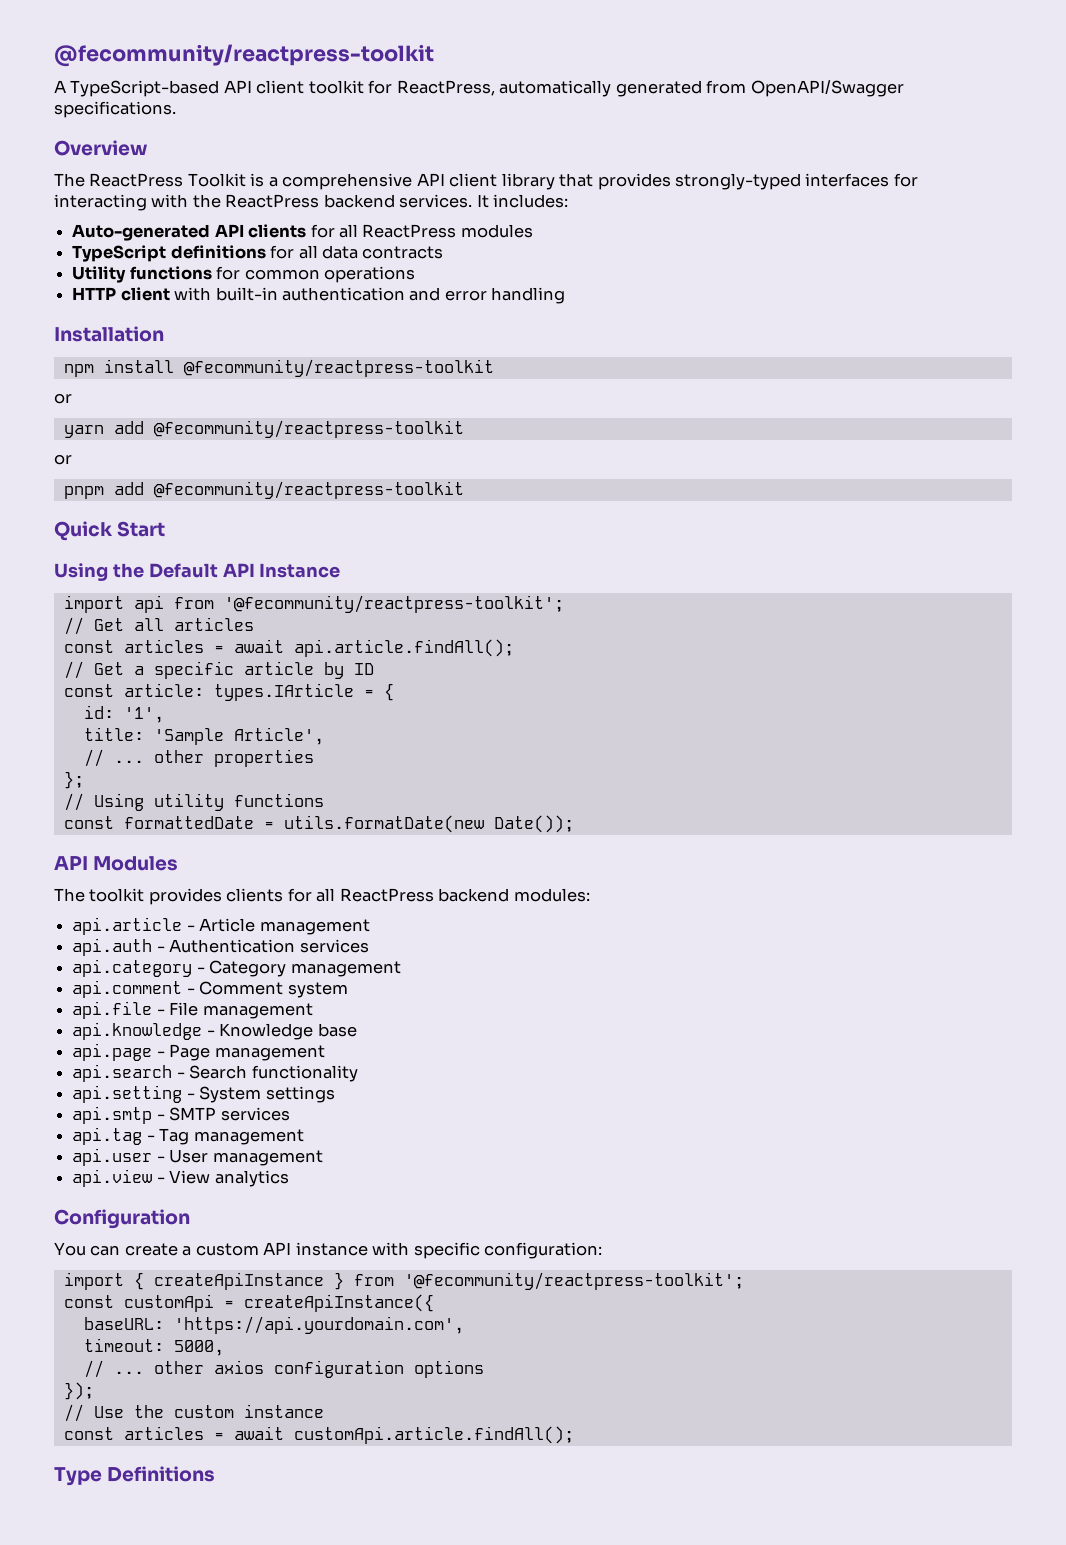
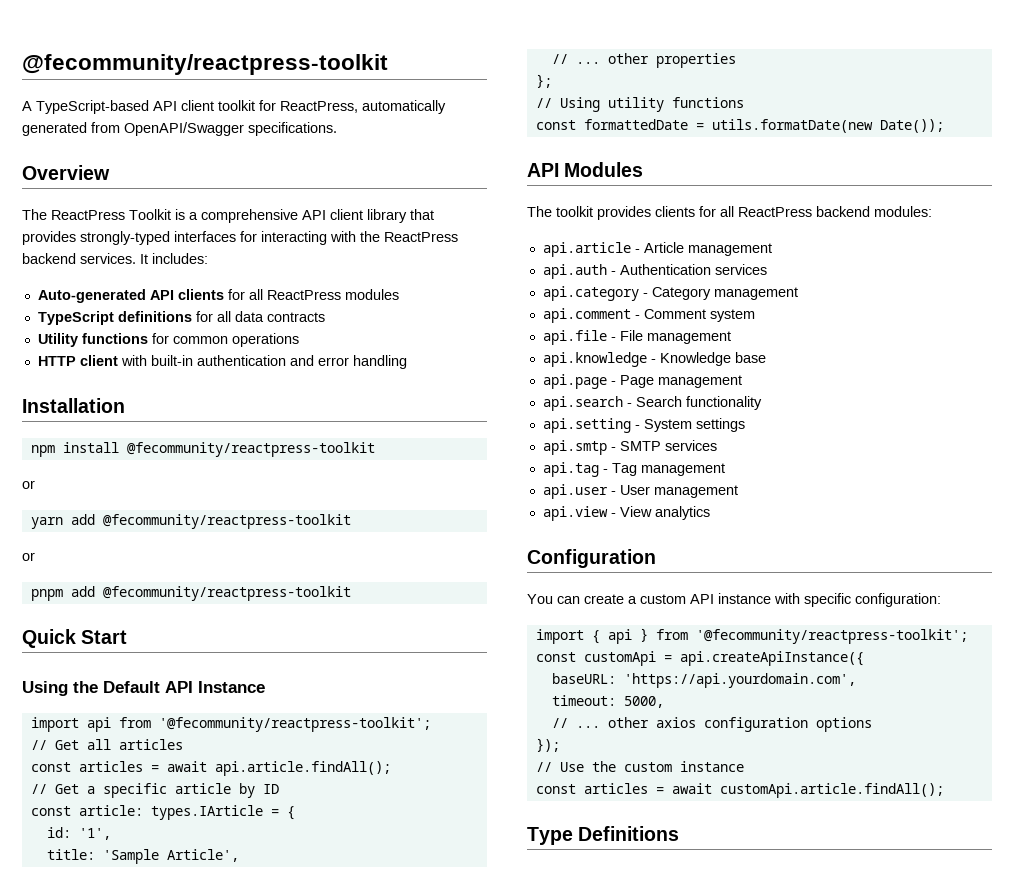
[153,1272,324,1290] createApiInstance -> [607,629,632,644] api
[243,1294,434,1312] createApiInstance({ -> [679,651,864,666] api.createApiInstance({

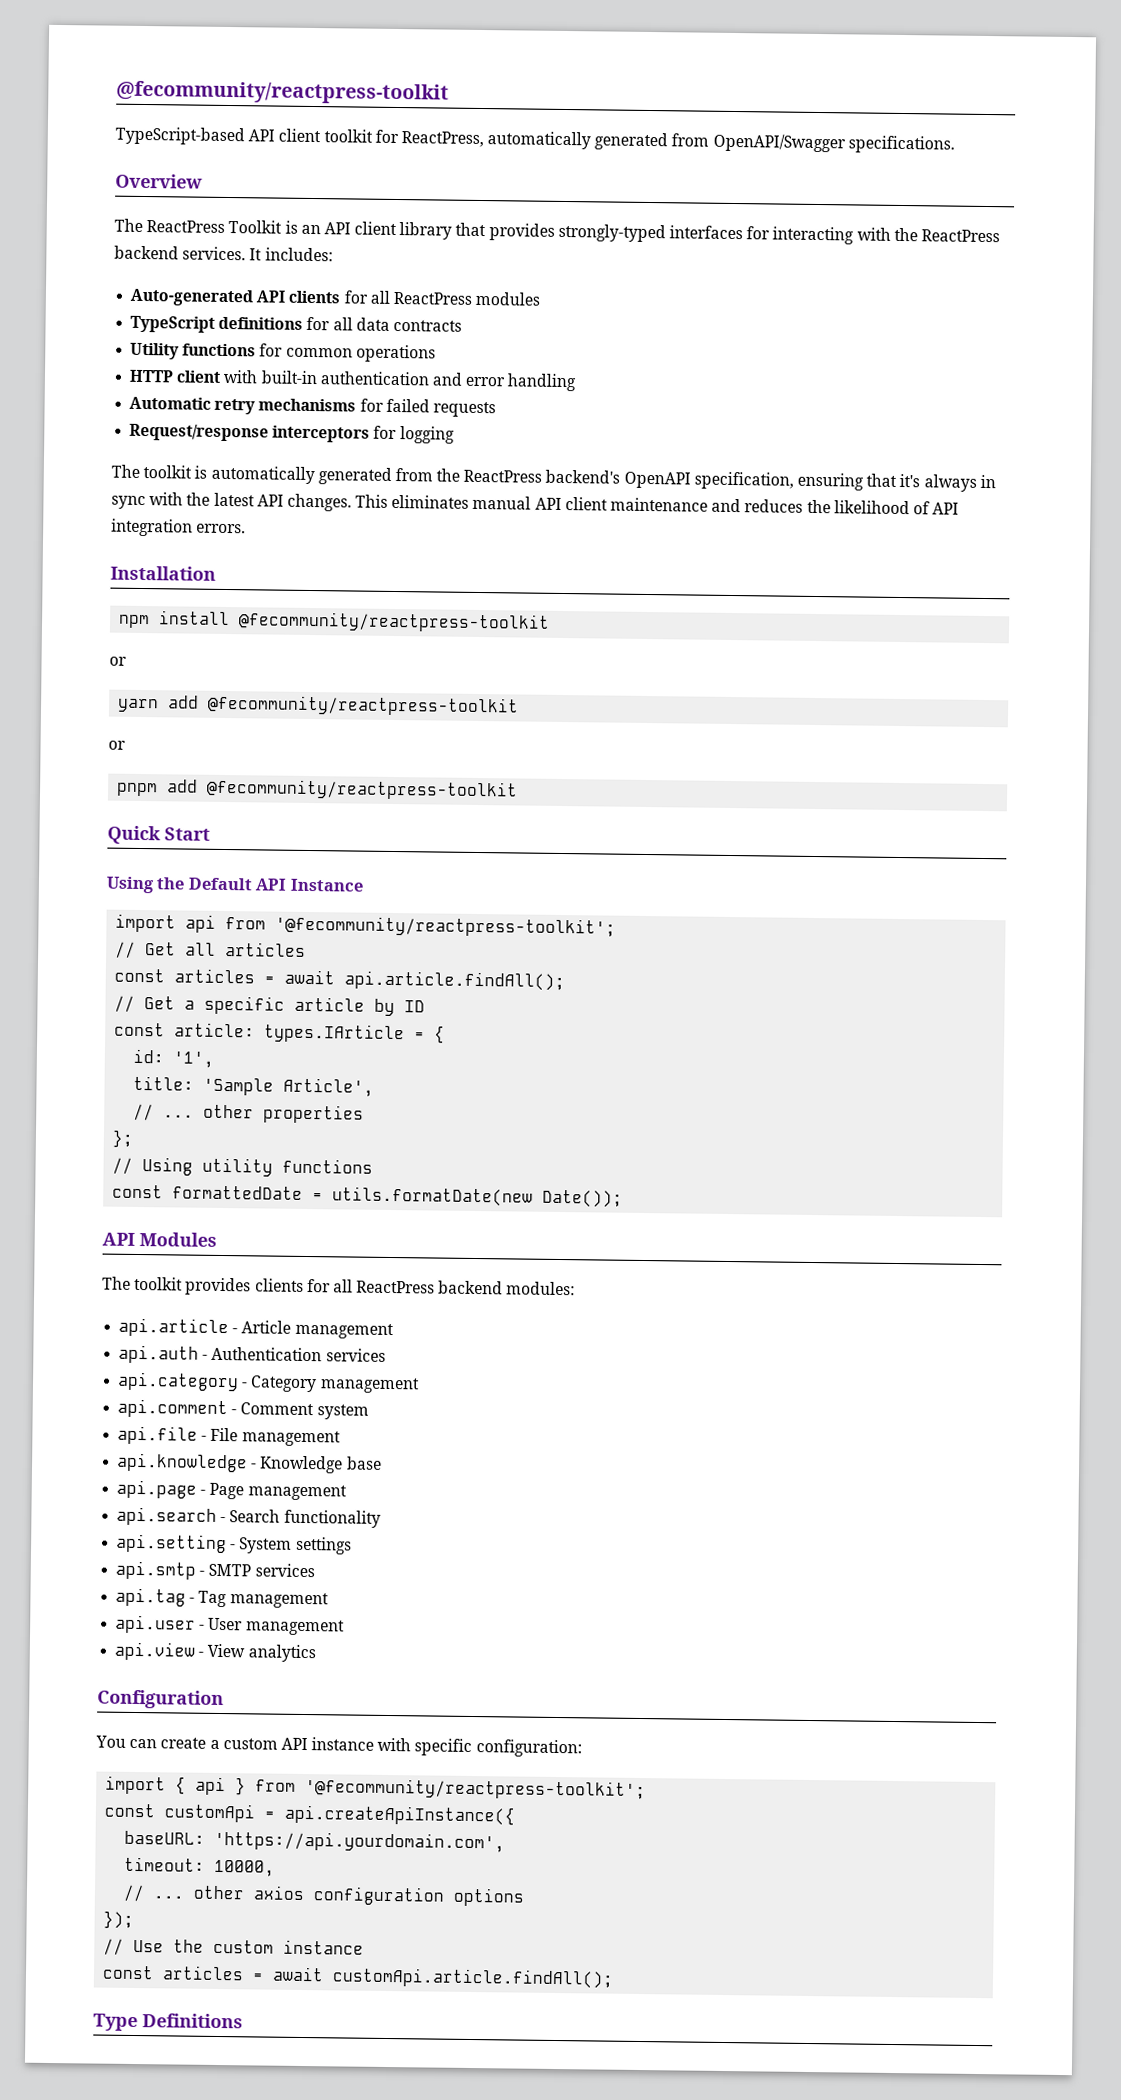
[22,54,388,75] [22,101,32,111] @fecommunity/reactpress-toolkit // A -> [116,80,449,105] @fecommunity/reactpress-toolkit //
[189,209,298,223] a comprehensive -> [300,224,321,235] an
(407, 362) none -> [129,396,496,418] [129,423,455,444] [111,464,996,492] [111,492,960,515] [111,518,247,537] // Automatic retry mechanisms for failed requests // Request/response interceptors for logging // The toolkit is automatically generated from the ReactPress backend's OpenAPI specification, ensuring that it's always in sync with the latest API changes. This eliminates manual API client maintenance and reduces the likelihood of API integration errors.
[623,696,664,708] 5000, -> [214,1859,276,1877] 10000,

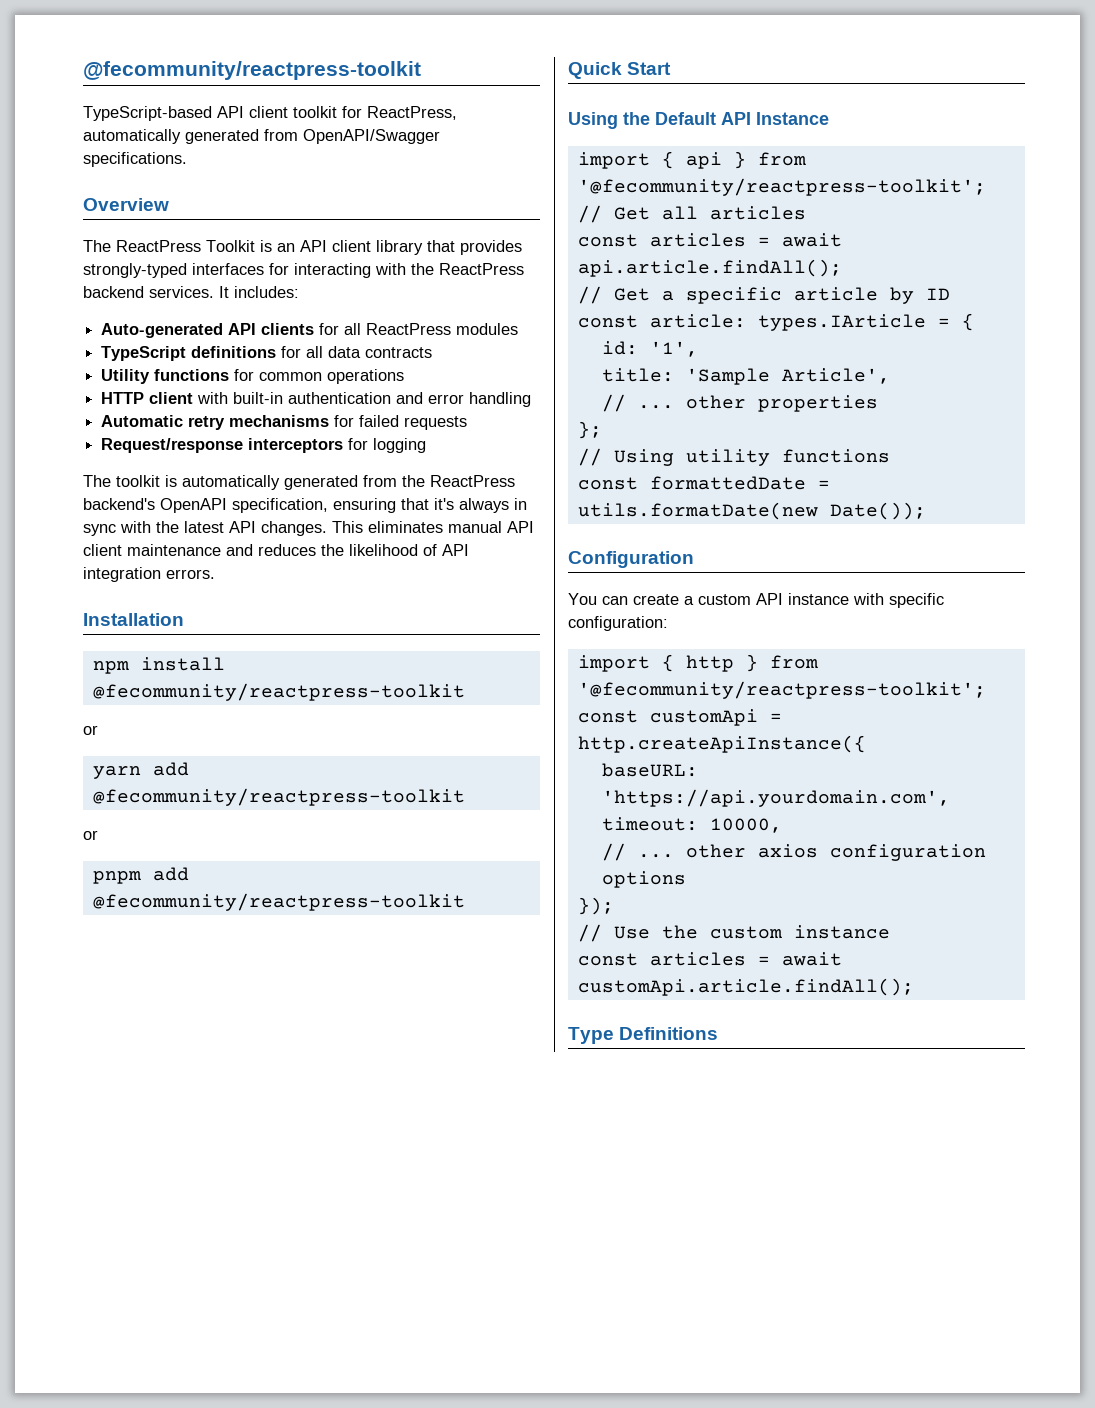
[185,914,217,933] api -> [661,151,746,169] { api }
[102,1232,217,1247] [102,1276,576,1296] [118,1317,394,1340] [118,1344,386,1364] [117,1371,420,1394] [117,1398,369,1420] [117,1425,341,1447] [116,1452,382,1474] [116,1479,347,1501] [116,1506,381,1528] [116,1533,352,1555] [115,1560,315,1580] [115,1587,329,1609] [115,1614,345,1636] [114,1641,316,1663] // API Modules // The toolkit provides clients for all ReactPress backend modules: // api.article - Article management // api.auth - Authentication services // api.category - Category management // api.comment - Comment system // api.file - File management // api.knowledge - Knowledge base // api.page - Page management // api.search - Search functionality // api.setting - System settings // api.smtp - SMTP services // api.tag - Tag management // api.user - User management // api.view - View analytics -> (926, 511) none
[195,1776,227,1796] api -> [685,655,734,672] http
[284,1804,517,1826] api.createApiInstance({ -> [577,735,866,753] http.createApiInstance({

